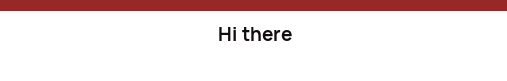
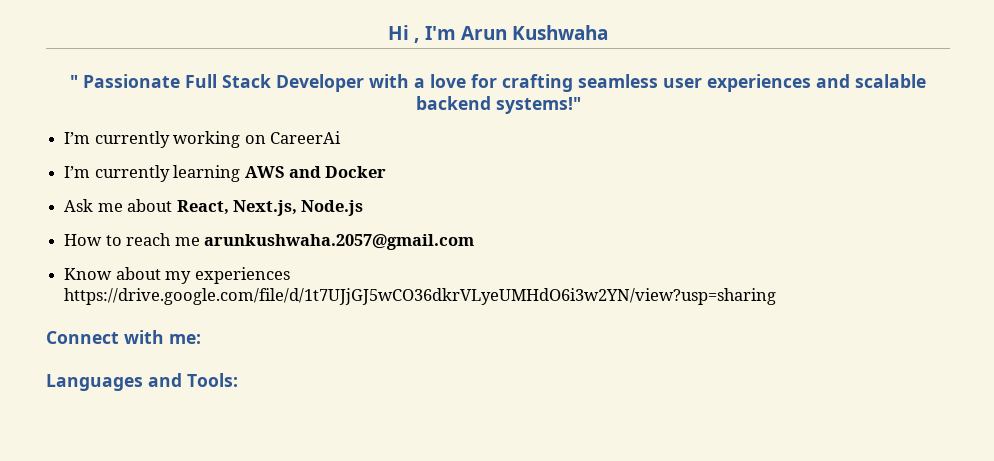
[242,27,293,41] there -> [414,25,608,43] [70,74,926,92] [415,96,581,114] [64,131,341,148] [64,165,387,182] [64,199,364,216] [64,233,474,250] [64,267,290,284] [64,288,777,305] [46,330,201,344] [46,373,238,391] , I'm Arun Kushwaha // " Passionate Full Stack Developer with a love for crafting seamless user experiences and scalable backend systems!" // I’m currently working on CareerAi // I’m currently learning AWS and Docker // Ask me about React, Next.js, Node.js // How to reach me arunkushwaha.2057@gmail.com // Know about my experiences https://drive.google.com/file/d/1t7UJjGJ5wCO36dkrVLyeUMHdO6i3w2YN/view?usp=sharing // Connect with me: // Languages and Tools:

